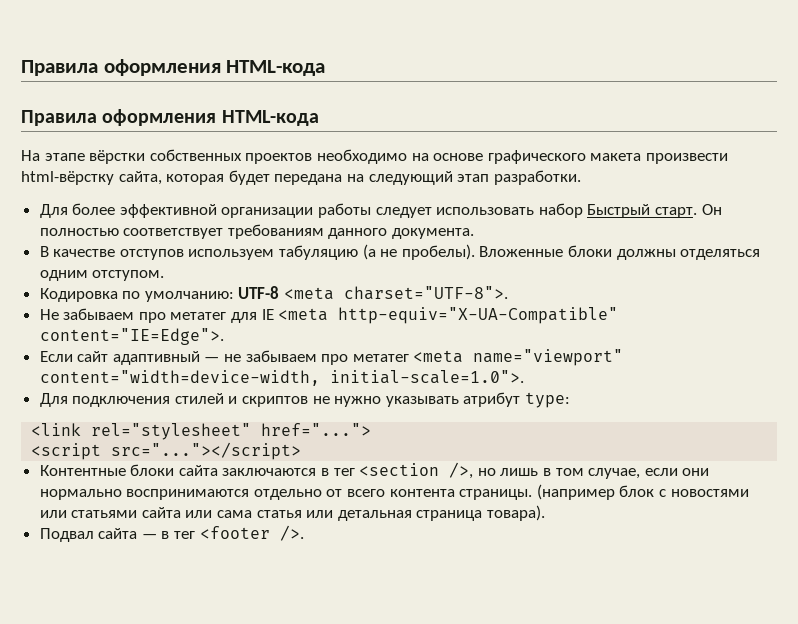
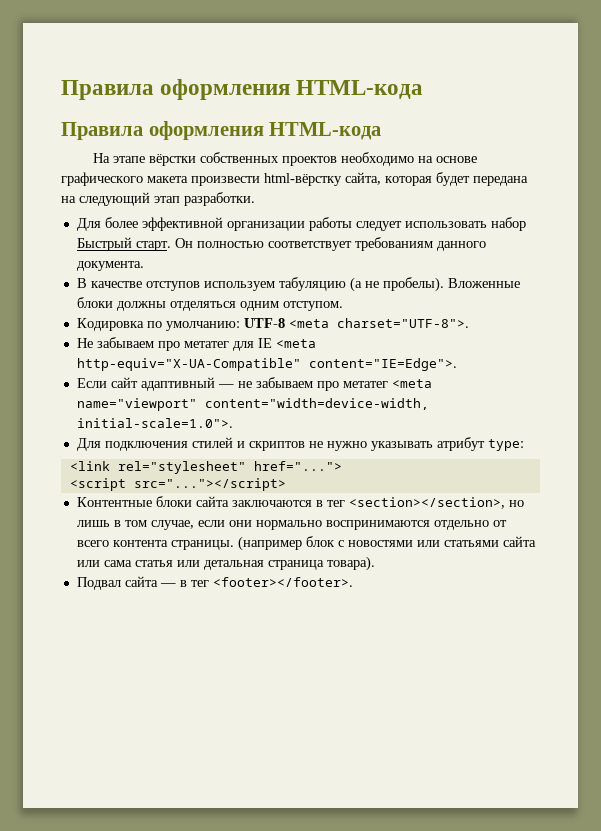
[359,462,474,479] <section />, -> [348,497,505,509] <section></section>,
[199,525,304,541] <footer />. -> [212,577,353,587] <footer></footer>.

